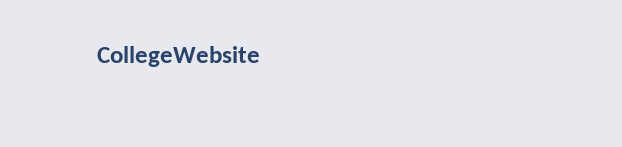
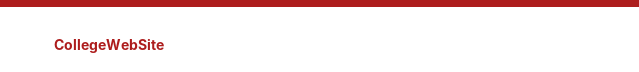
[97,46,260,67] CollegeWebsite -> [54,38,164,53] CollegeWebSite

